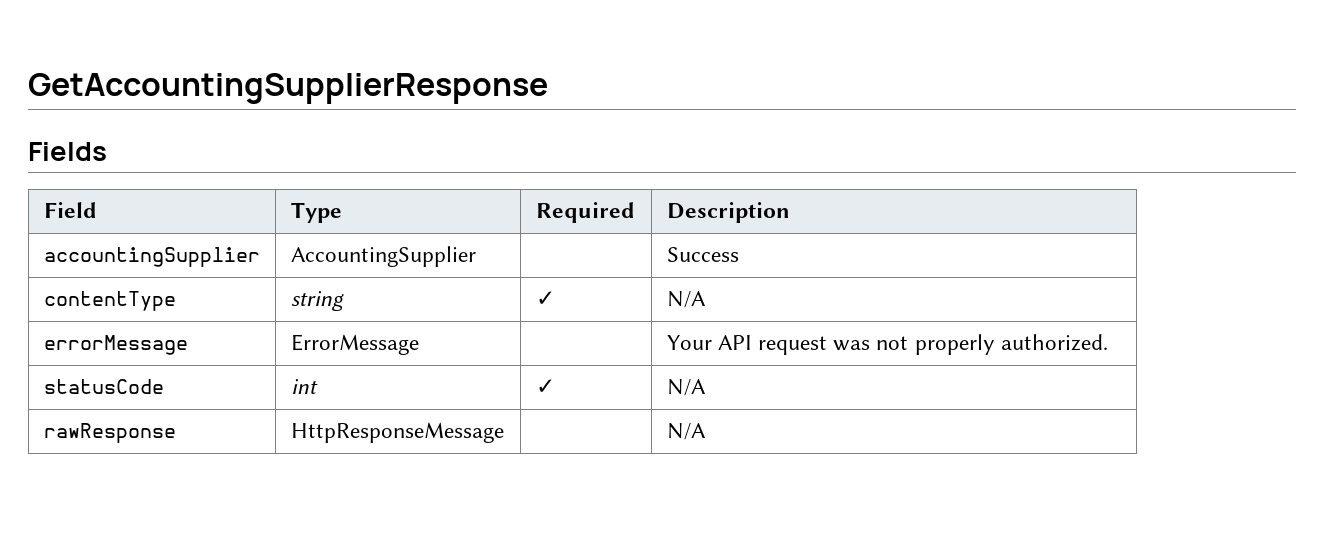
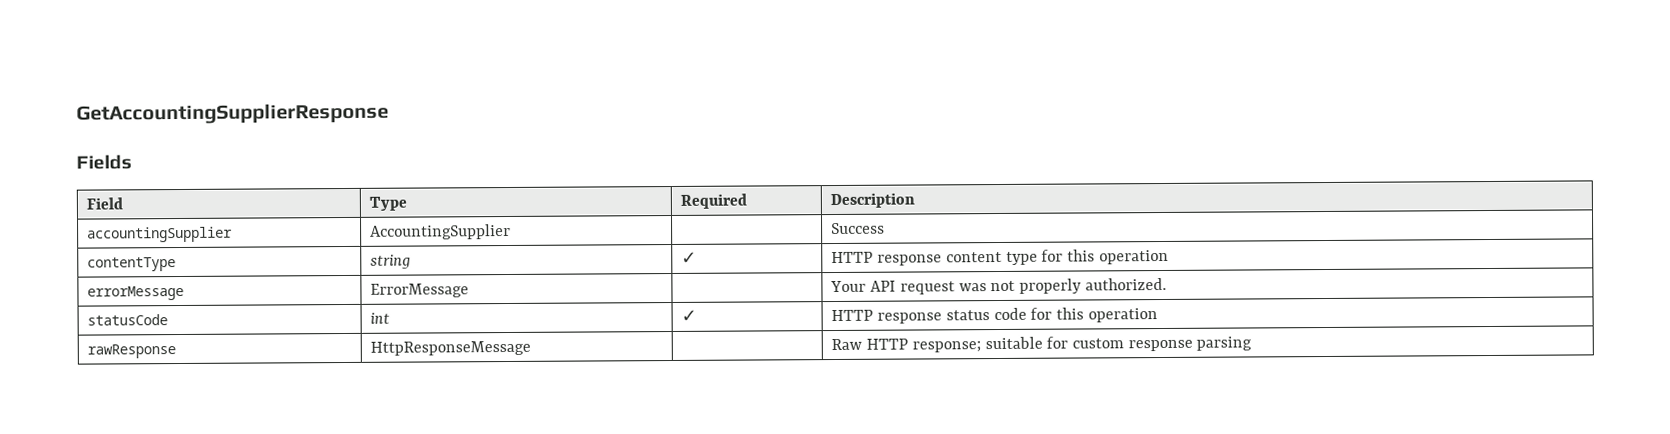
[666,291,706,308] N/A -> [831,249,1169,266] HTTP response content type for this operation
[666,379,706,396] [43,423,176,443] [290,422,504,443] [666,423,706,440] N/A // rawResponse | HttpResponseMessage | | N/A -> [831,307,1158,324] [87,344,177,359] [370,340,532,356] [831,336,1253,353] HTTP response status code for this operation // rawResponse | HttpResponseMessage | | Raw HTTP response; suitable for custom response parsing

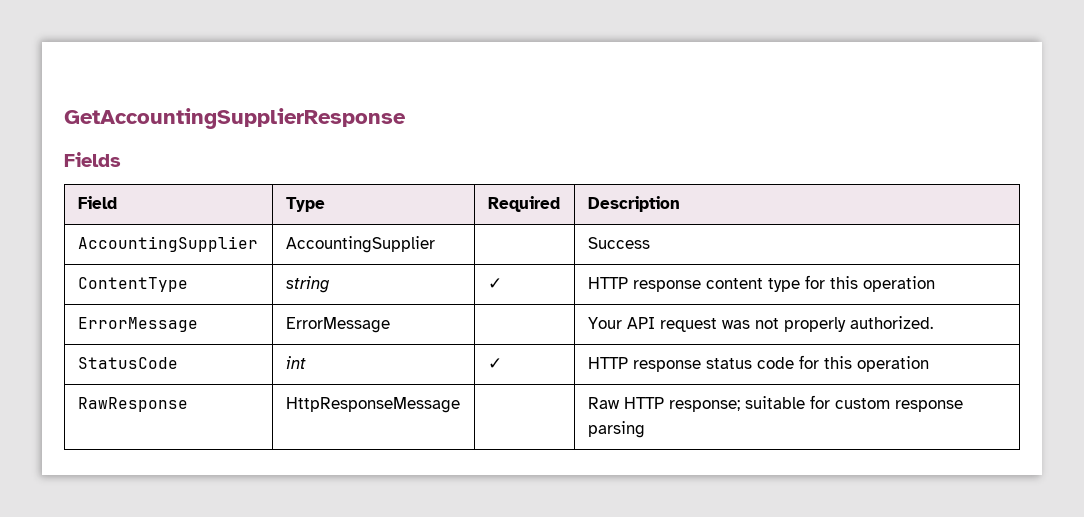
[87,226,234,243] accountingSupplier -> [77,236,258,252] AccountingSupplier
[87,257,177,272] contentType -> [77,277,188,292] ContentType
[87,285,185,301] errorMessage -> [77,317,198,332] ErrorMessage
[87,314,169,326] statusCode -> [77,357,178,369] StatusCode
[87,344,177,359] rawResponse -> [77,397,188,412] RawResponse

